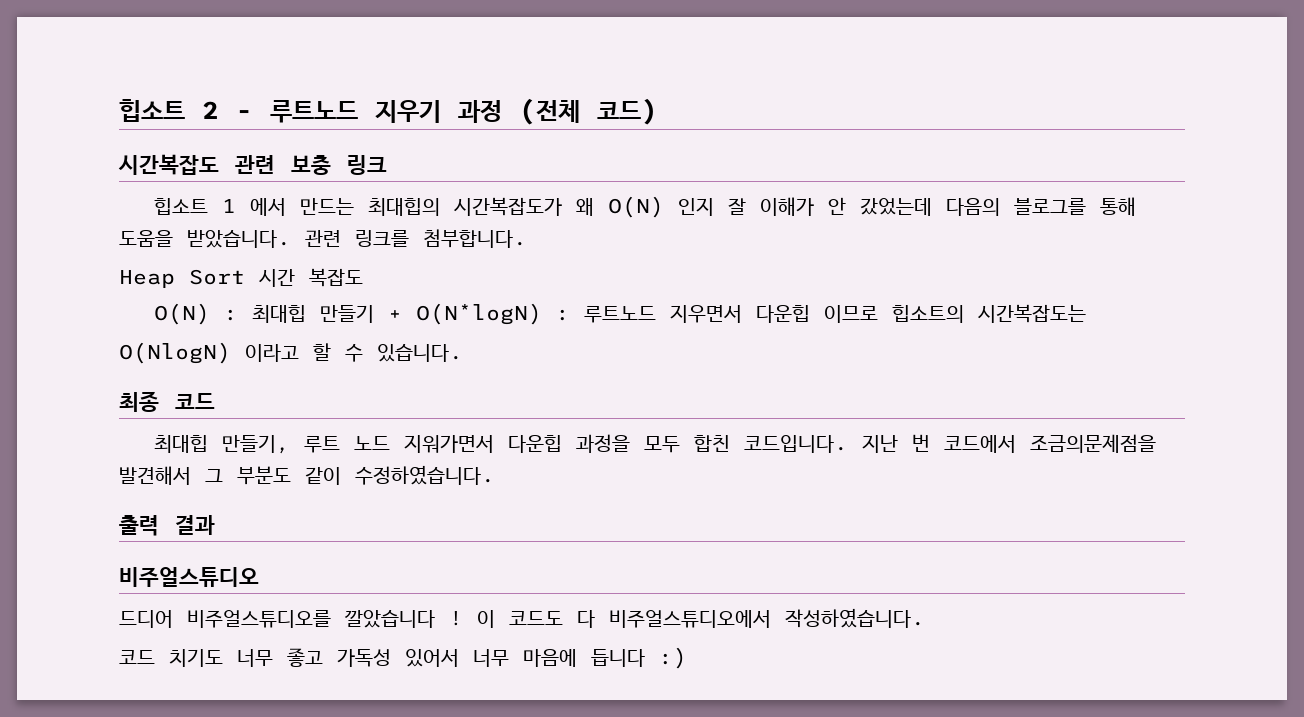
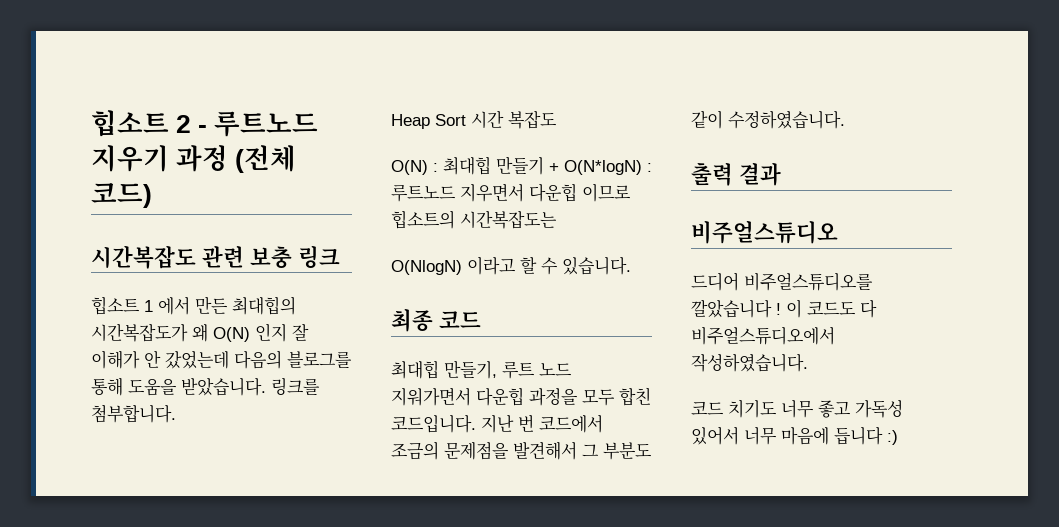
[299,198,354,215] 만드는 -> [195,296,228,314] 만든
[305,230,341,247] 관련 -> (266, 387) none
[1029,434,1156,453] 조금의문제점을 -> [391,441,509,460] 조금의 문제점을

